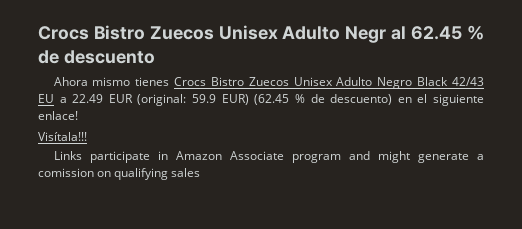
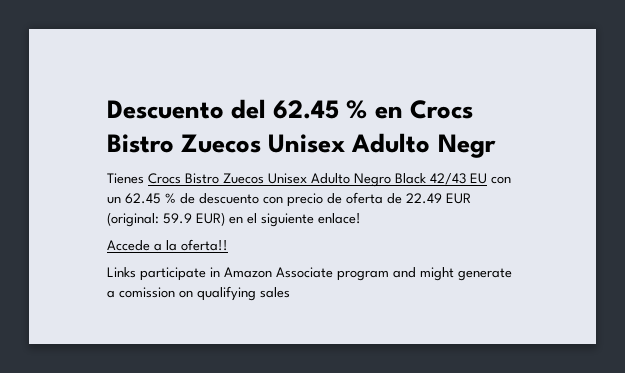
(38, 33) none -> [107,99,403,119] Descuento del 62.45 % en
[391,25,484,40] [38,50,155,64] [53,77,170,86] al 62.45 % de descuento // Ahora mismo tienes -> [107,173,144,184] // Tienes
[59,97,67,103] a -> [491,176,511,184] [107,192,402,207] con un 62.45 % de descuento con precio de oferta de
[254,94,393,105] (62.45 % de descuento) -> (225, 219) none
[38,132,87,141] Visítala!!! -> [107,239,228,251] Accede a la oferta!!

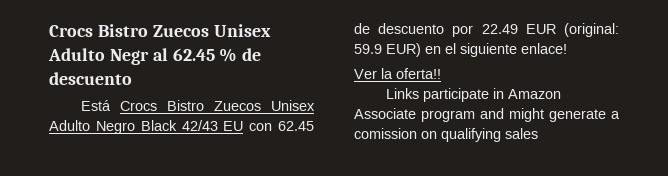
[107,99,403,119] Descuento del 62.45 % en -> (49, 31) none
[107,173,144,184] // Tienes -> [152,48,262,62] [49,72,132,85] [81,100,112,111] al 62.45 % de descuento // Está
[107,192,402,207] un 62.45 % de descuento con precio de oferta de -> [278,121,314,131] [354,23,474,37] 62.45 de descuento por
[107,240,162,251] Accede a -> [354,69,377,79] Ver

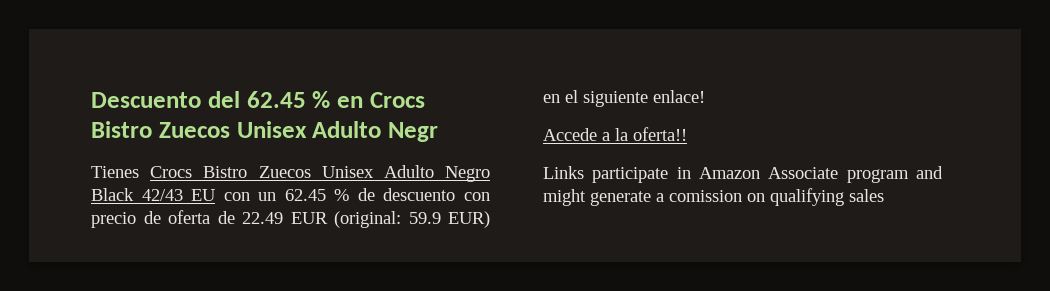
(49, 31) none -> [91,91,363,108] Descuento del 62.45 % en
[152,48,262,62] [49,72,132,85] [81,100,112,111] al 62.45 % de descuento // Está -> [91,166,139,178] // Tienes
[278,121,314,131] [354,23,474,37] 62.45 de descuento por -> [258,188,490,201] [91,210,235,228] un 62.45 % de descuento con precio de oferta de
[354,69,377,79] Ver -> [543,128,610,141] Accede a

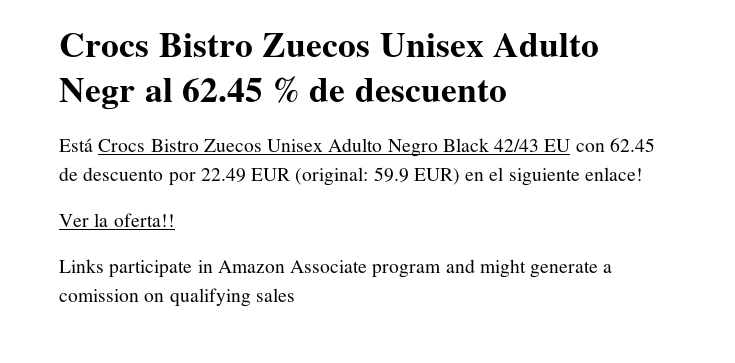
[91,91,363,108] Descuento del 62.45 % en -> (59, 45) none
[91,166,139,178] // Tienes -> [144,76,507,103] [59,138,93,152] al 62.45 % de descuento // Está
[258,188,490,201] [91,210,235,228] un 62.45 % de descuento con precio de oferta de -> [609,138,655,152] [59,167,196,186] 62.45 de descuento por
[543,128,610,141] Accede a -> [59,214,89,227] Ver

